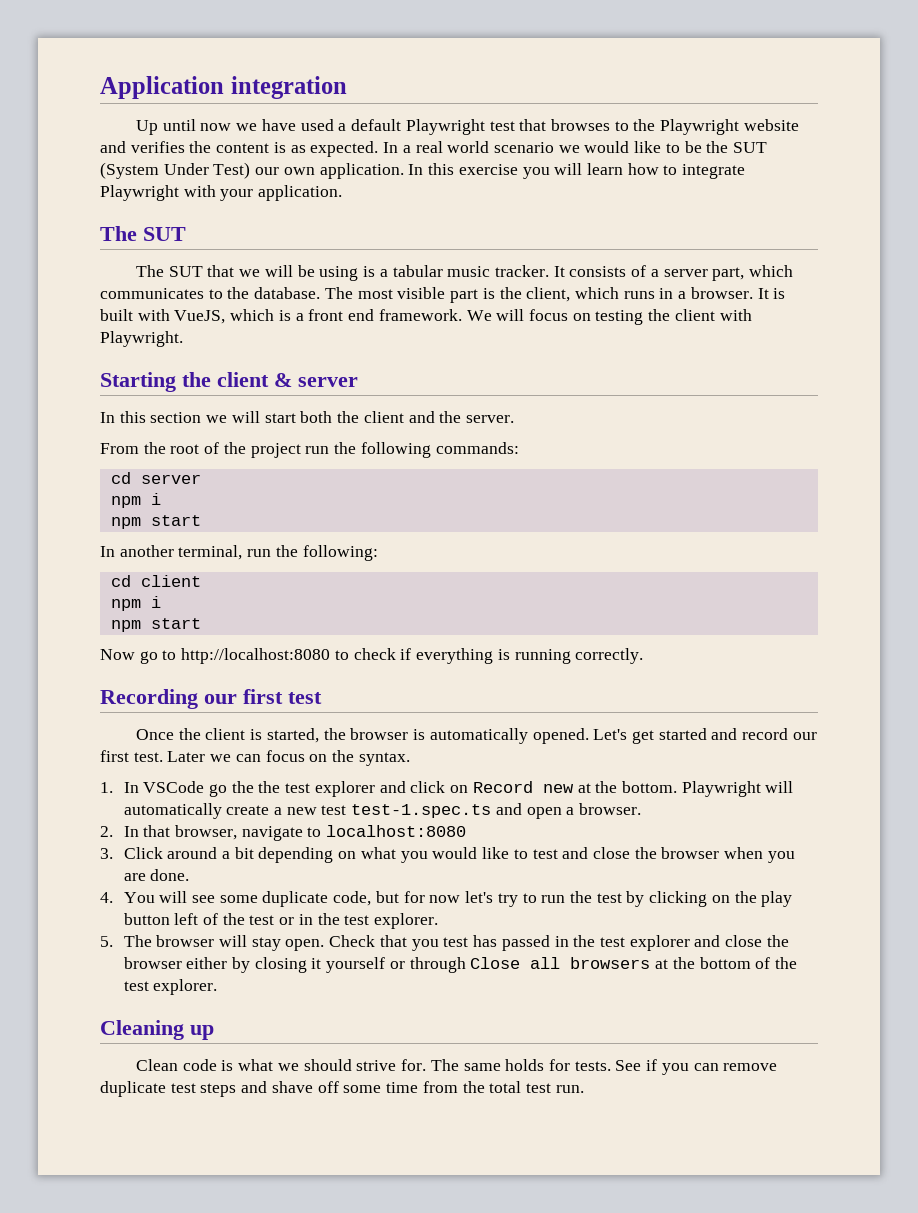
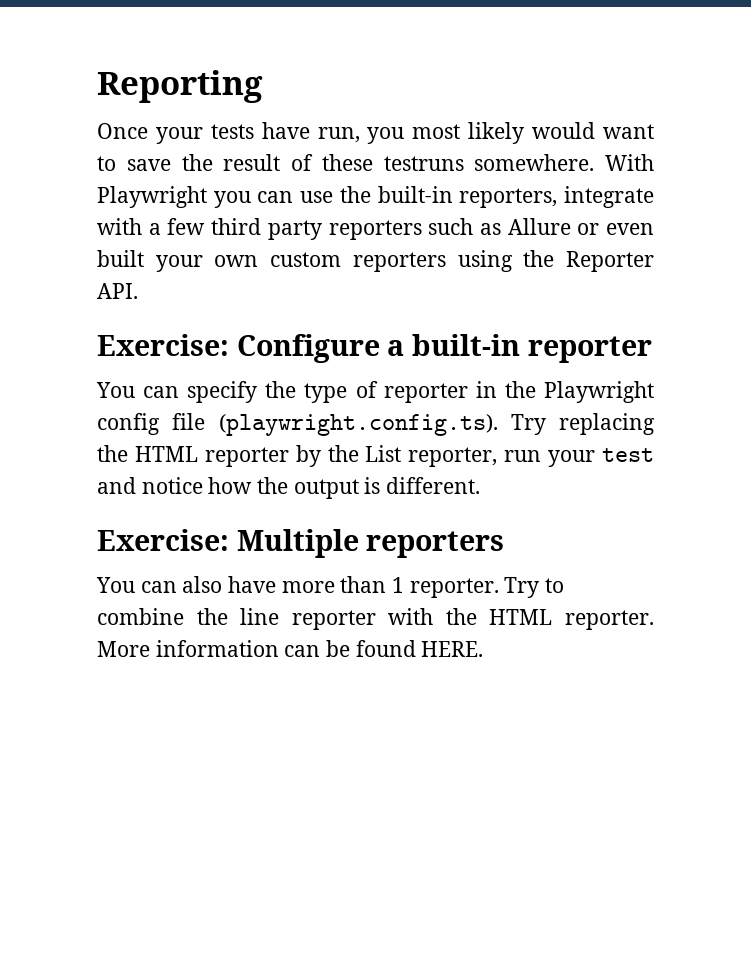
[100,76,347,99] [136,119,799,135] [100,141,768,157] [100,162,746,179] [100,185,343,201] [100,226,186,241] [136,265,794,281] [100,287,786,303] [100,309,752,325] [100,331,183,347] [100,372,358,392] [100,411,514,423] [100,442,519,458] [110,472,201,484] [110,493,161,508] [110,515,201,529] [100,545,378,561] [110,575,201,587] [110,596,161,611] [110,618,201,632] [100,648,644,664] [100,689,322,709] [136,728,817,744] [100,750,410,766] [100,781,794,797] [123,803,642,819] [100,825,467,841] [100,847,795,863] [123,869,190,881] [100,891,793,907] [123,913,439,929] [100,935,789,951] [123,957,797,973] [123,979,218,995] [100,1020,214,1040] [136,1059,778,1075] [100,1081,584,1097] Application integration // Up until now we have used a default Playwright test that browses to the Playwright website and verifies the content is as expected. In a real world scenario we would like to be the SUT (System Under Test) our own application. In this exercise you will learn how to integrate Playwright with your application. // The SUT // The SUT that we will be using is a tabular music tracker. It consists of a server part, which communicates to the database. The most visible part is the client, which runs in a browser. It is built with VueJS, which is a front end framework. We will focus on testing the client with Playwright. // Starting the client & server // In this section we will start both the client and the server. // From the root of the project run the following commands: // cd server // npm i // npm start // In another terminal, run the following: // cd client // npm i // npm start // Now go to http://localhost:8080 to check if everything is running correctly. // Recording our first test // Once the client is started, the browser is automatically opened. Let's get started and record our first test. Later we can focus on the syntax. // 1. In VSCode go the the test explorer and click on Record new at the bottom. Playwright will automatically create a new test test-1.spec.ts and open a browser. // 2. In that browser, navigate to localhost:8080 // 3. Click around a bit depending on what you would like to test and close the browser when you are done. // 4. You will see some duplicate code, but for now let's try to run the test by clicking on the play button left of the test or in the test explorer. // 5. The browser will stay open. Check that you test has passed in the test explorer and close the browser either by closing it yourself or through Close all browsers at the bottom of the test explorer. // Cleaning up // Clean code is what we should strive for. The same holds for tests. See if you can remove duplicate test steps and shave off some time from the total test run. -> [97,70,263,103] [97,122,655,144] [97,154,654,171] [97,186,654,208] [97,218,654,240] [97,250,654,272] [97,283,138,299] [97,334,652,363] [96,381,654,403] [97,413,655,436] [97,445,655,467] [97,477,481,499] [97,529,505,558] [96,576,565,598] [97,608,654,630] [97,640,484,657] Reporting // Once your tests have run, you most likely would want to save the result of these testruns somewhere. With Playwright you can use the built-in reporters, integrate with a few third party reporters such as Allure or even built your own custom reporters using the Reporter API. // Exercise: Configure a built-in reporter // You can specify the type of reporter in the Playwright config file (playwright.config.ts). Try replacing the HTML reporter by the List reporter, run your test and notice how the output is different. // Exercise: Multiple reporters // You can also have more than 1 reporter. Try to combine the line reporter with the HTML reporter. More information can be found HERE.

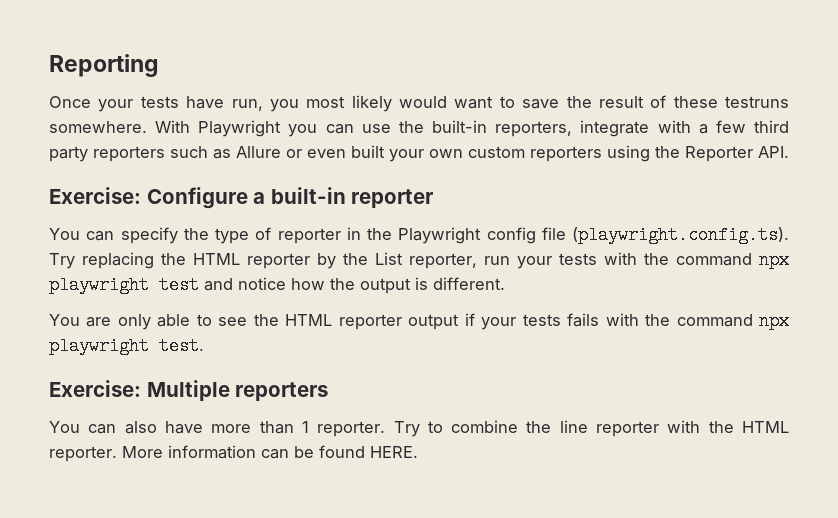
(596, 458) none -> [559,251,789,269] [49,276,149,294] tests with the command npx playwright
(481, 485) none -> [49,312,790,330] [49,337,204,355] // You are only able to see the HTML reporter output if your tests fails with the command npx playwright test.

